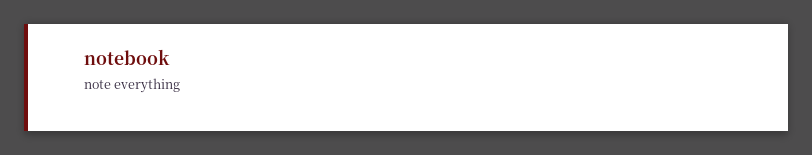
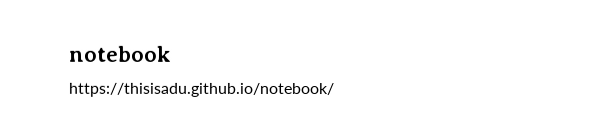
[84,78,181,93] note everything -> [68,82,334,98] https://thisisadu.github.io/notebook/

